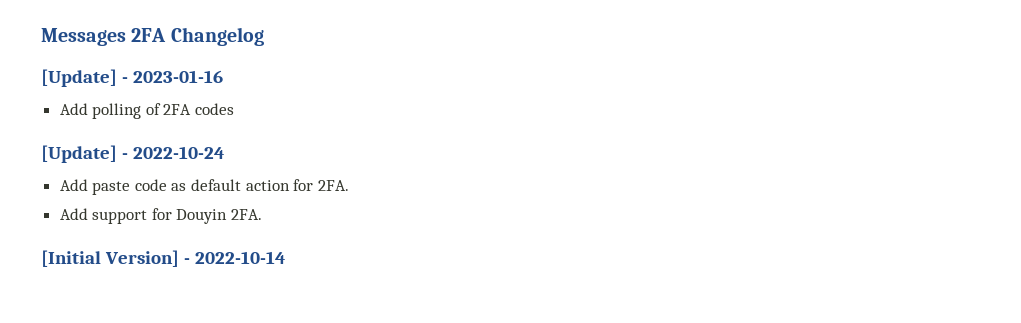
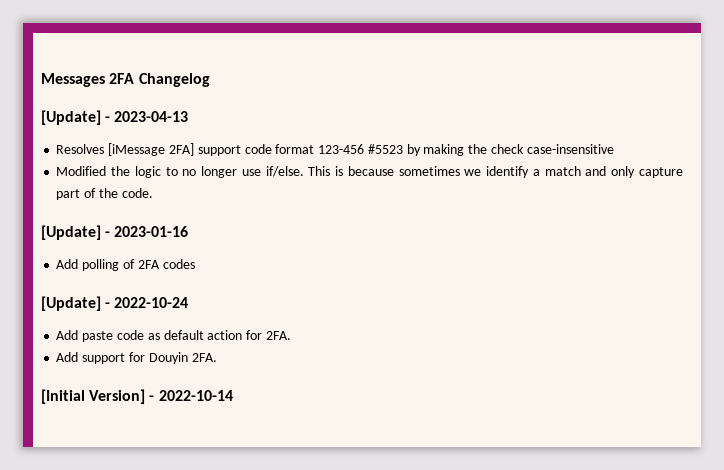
(264, 36) none -> [41,110,189,125] [56,143,614,156] [56,166,683,178] [56,188,153,200] // [Update] - 2023-04-13 // Resolves [iMessage 2FA] support code format 123-456 #5523 by making the check case-insensitive // Modified the logic to no longer use if/else. This is because sometimes we identify a match and only capture part of the code.

